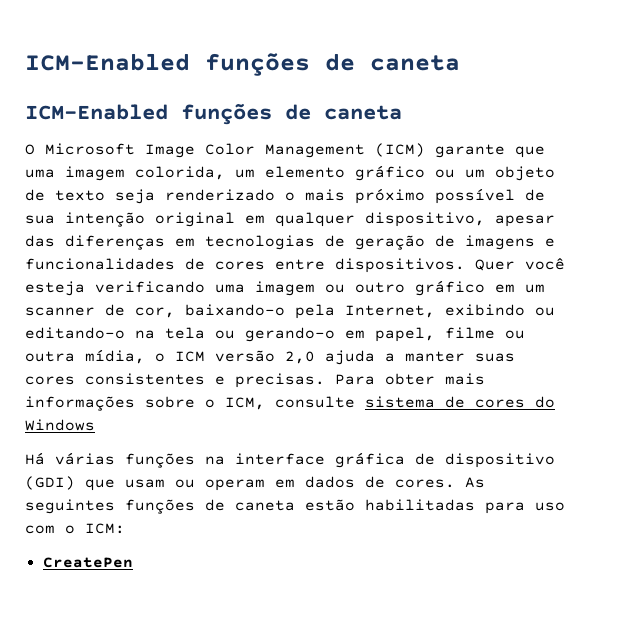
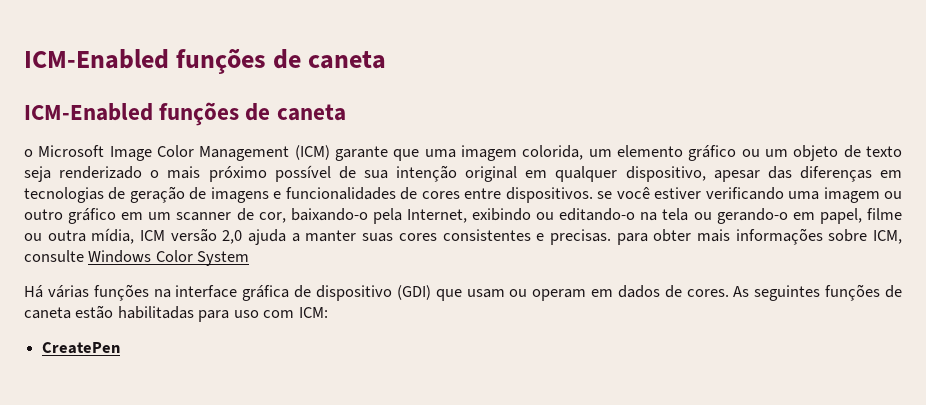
[25,144,35,155] O -> [24,149,33,157] o
[475,258,565,271] [25,281,85,296] Quer você esteja -> [597,187,702,199] se você estiver
[155,353,165,362] o -> (135, 236) none
[335,374,375,385] Para -> [616,233,648,245] para
[205,399,215,408] o -> (868, 235) none
[365,396,555,408] sistema de cores do -> (84, 256) none
(95, 425) none -> [155,250,250,266] Color System
[65,525,75,534] o -> (295, 314) none

